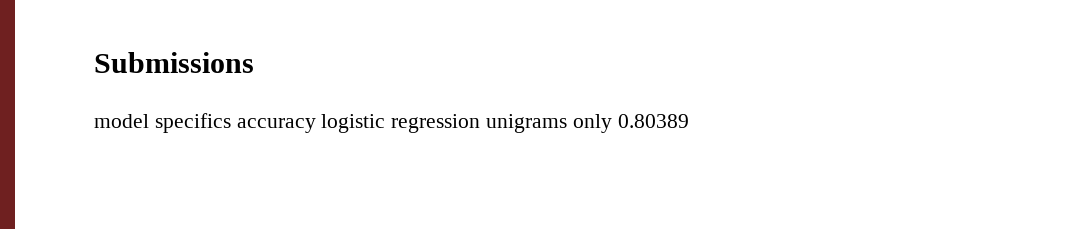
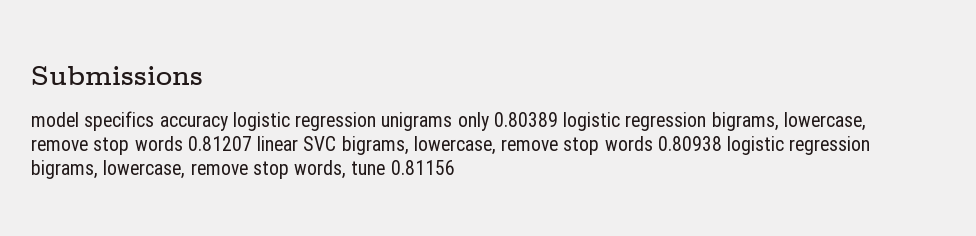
(689, 121) none -> [563,112,866,131] [31,136,871,155] [31,160,455,179] logistic regression bigrams, lowercase, remove stop words 0.81207 linear SVC bigrams, lowercase, remove stop words 0.80938 logistic regression bigrams, lowercase, remove stop words, tune 0.81156

